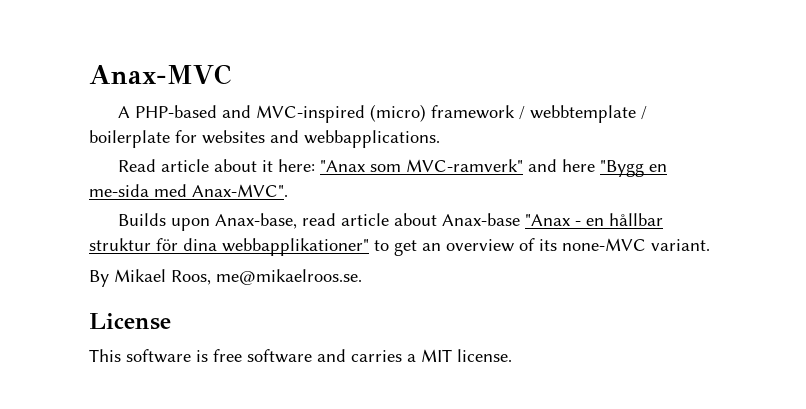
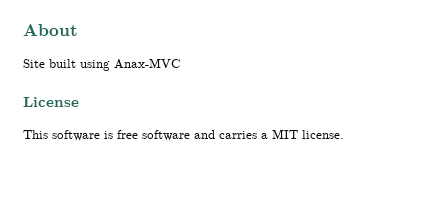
[89,64,231,85] [117,104,647,123] [89,130,440,148] [117,159,667,177] [89,184,288,197] [117,213,663,231] [89,238,710,256] [89,269,362,287] Anax-MVC // A PHP-based and MVC-inspired (micro) framework / webbtemplate / boilerplate for websites and webbapplications. // Read article about it here: "Anax som MVC-ramverk" and here "Bygg en me-sida med Anax-MVC". // Builds upon Anax-base, read article about Anax-base "Anax - en hållbar struktur för dina webbapplikationer" to get an overview of its none-MVC variant. // By Mikael Roos, me@mikaelroos.se. -> [23,24,78,36] [23,58,180,71] About // Site built using Anax-MVC

